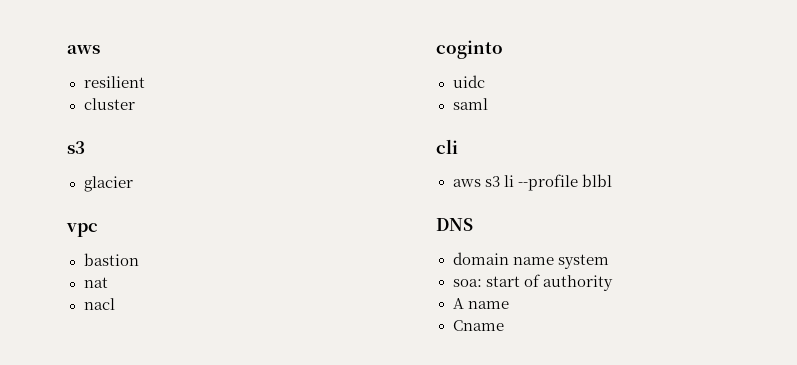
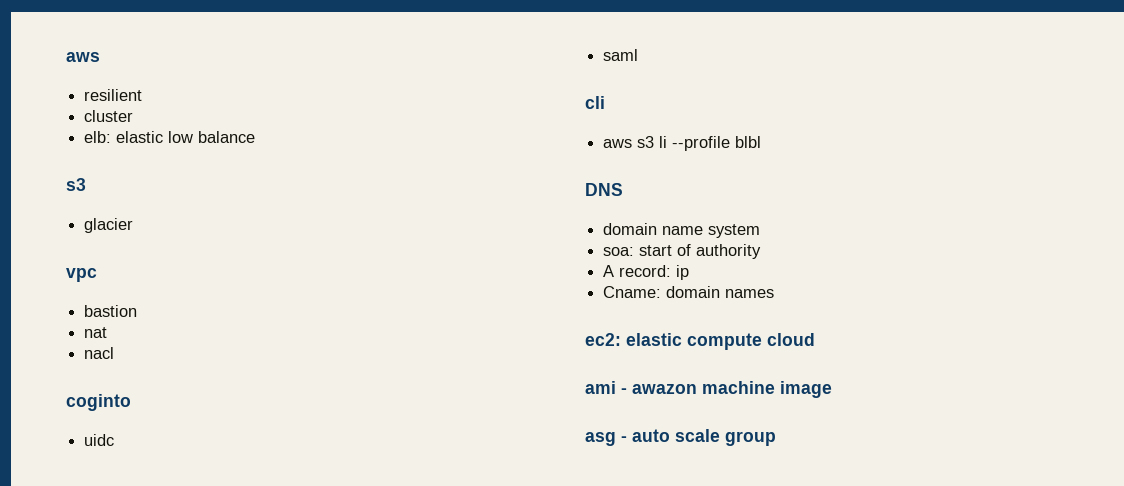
(135, 104) none -> [84,131,256,143] // elb: elastic low balance
[467,301,509,309] [452,320,504,331] name // Cname -> [619,265,690,280] [603,286,775,298] [585,333,815,350] [585,381,832,398] [585,429,776,446] record: ip // Cname: domain names // ec2: elastic compute cloud // ami - awazon machine image // asg - auto scale group

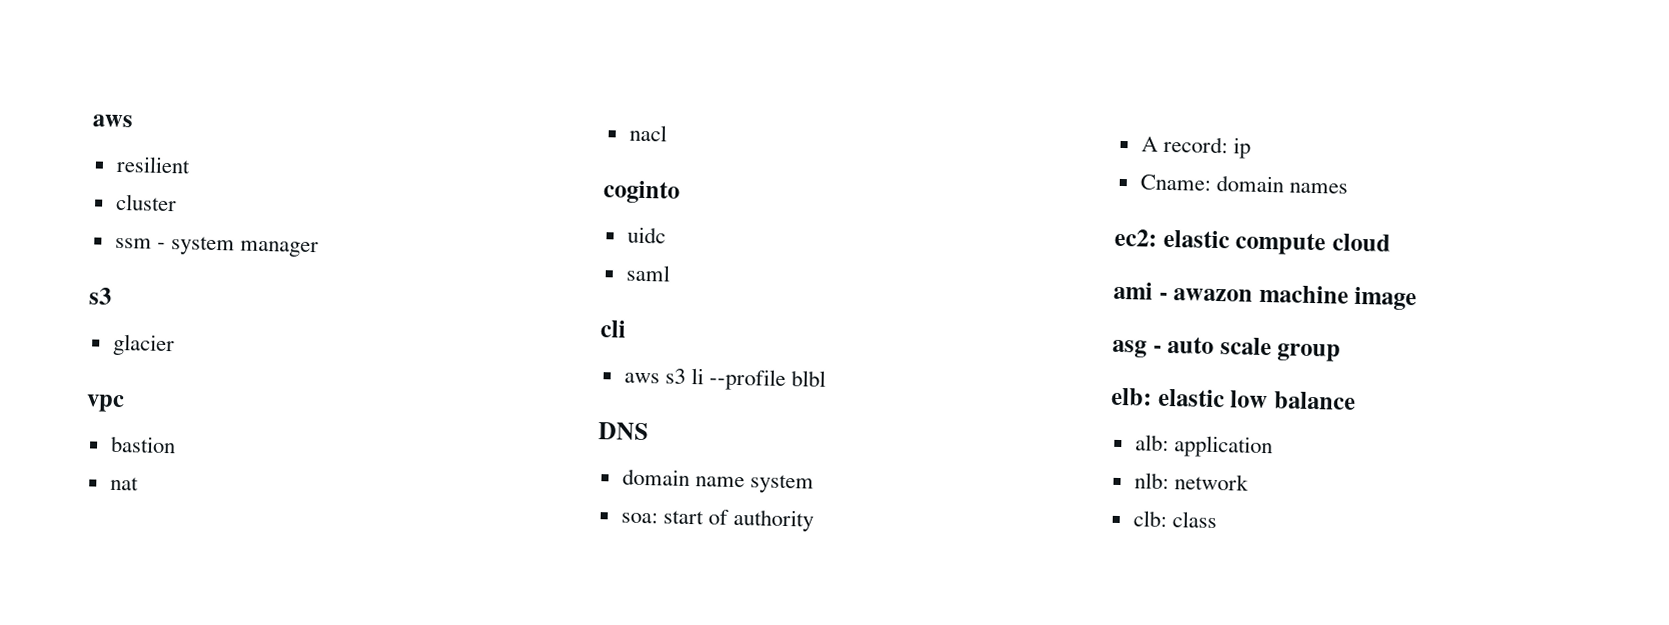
[84,131,256,143] elb: elastic low balance -> [114,236,319,258] ssm - system manager
(776, 438) none -> [1111,387,1356,410] [1134,434,1273,459] [1133,472,1249,491] [1132,510,1217,529] // elb: elastic low balance // alb: application // nlb: network // clb: class

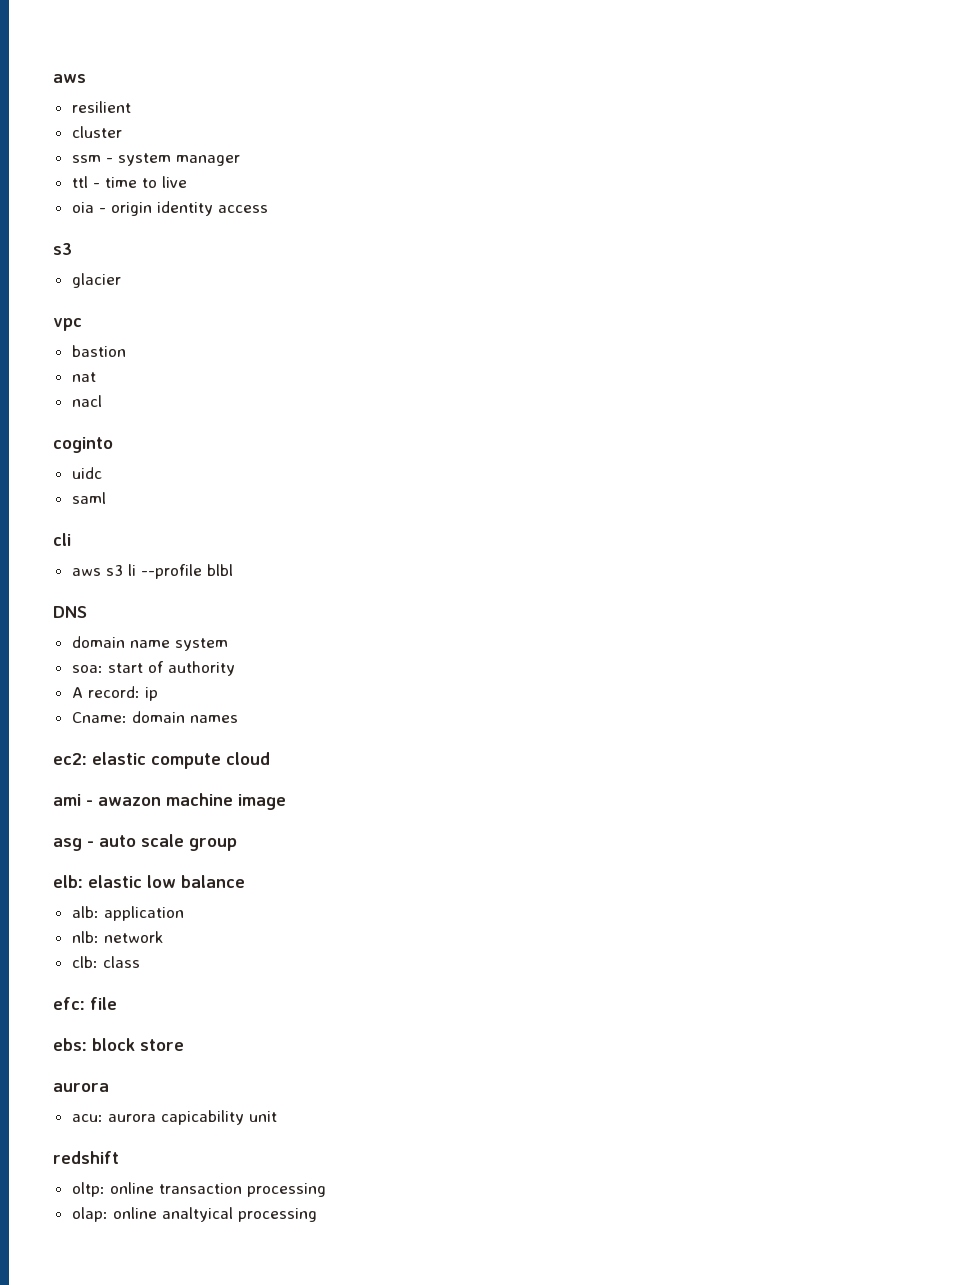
(319, 249) none -> [71,176,187,188] [71,201,268,216] // ttl - time to live // oia - origin identity access
(1217, 520) none -> [53,997,117,1010] [53,1038,184,1051] [53,1083,109,1092] [71,1110,277,1125] [53,1151,119,1164] [71,1182,326,1197] [71,1207,317,1222] // efc: file // ebs: block store // aurora // acu: aurora capicability unit // redshift // oltp: online transaction processing // olap: online analtyical processing

